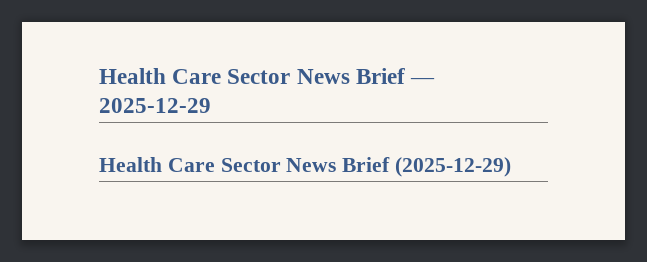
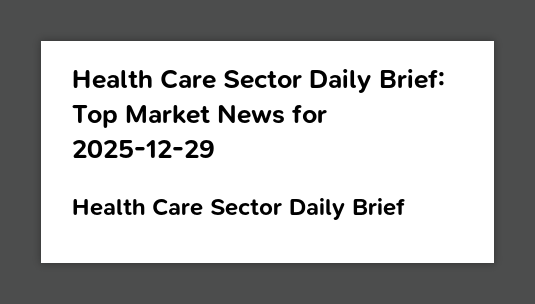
[99,68,436,84] Health Care Sector News Brief — -> [72,69,445,93] [72,104,328,128] Health Care Sector Daily Brief: Top Market News for
[286,157,512,177] News Brief (2025-12-29) -> [289,198,406,220] Daily Brief

